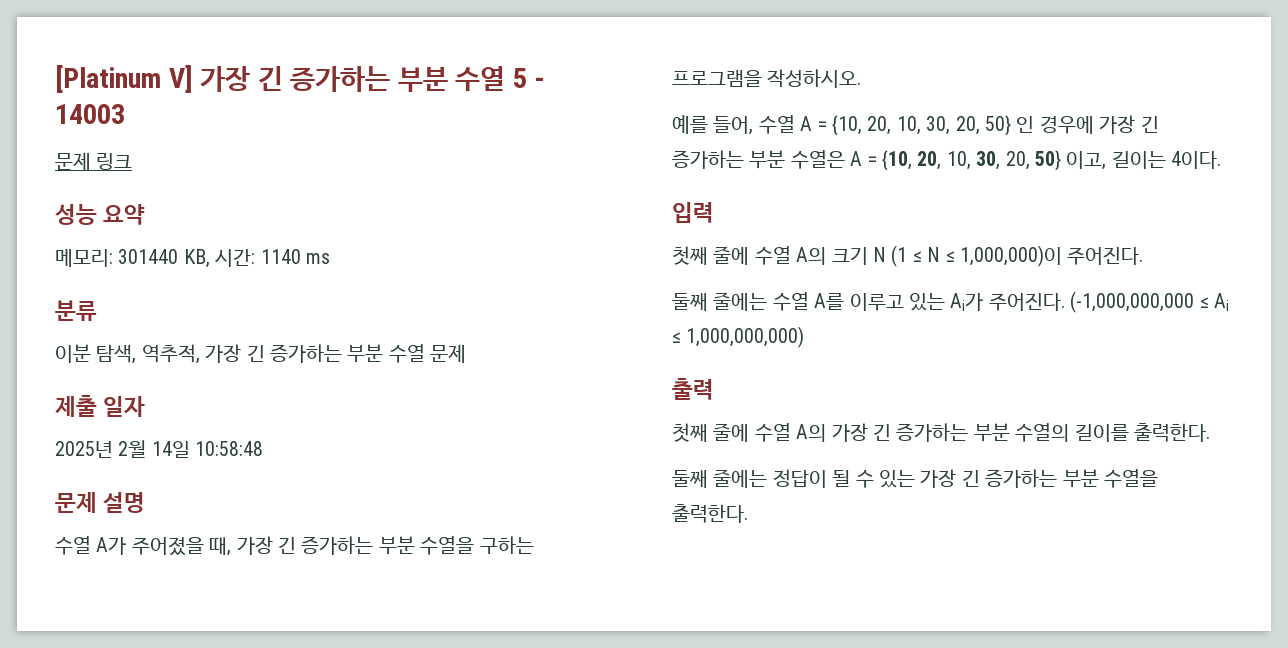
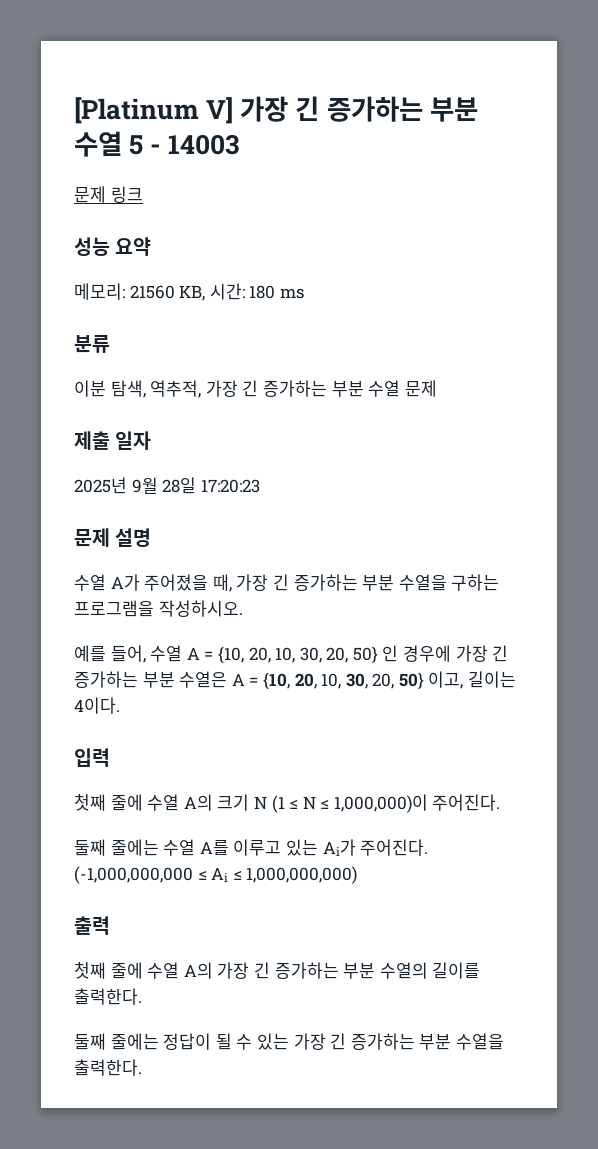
[118,249,179,264] 301440 -> [129,285,175,299] 21560
[260,249,301,264] 1140 -> [249,285,276,299] 180
[118,440,264,458] 2월 14일 10:58:48 -> [131,477,260,494] 9월 28일 17:20:23

